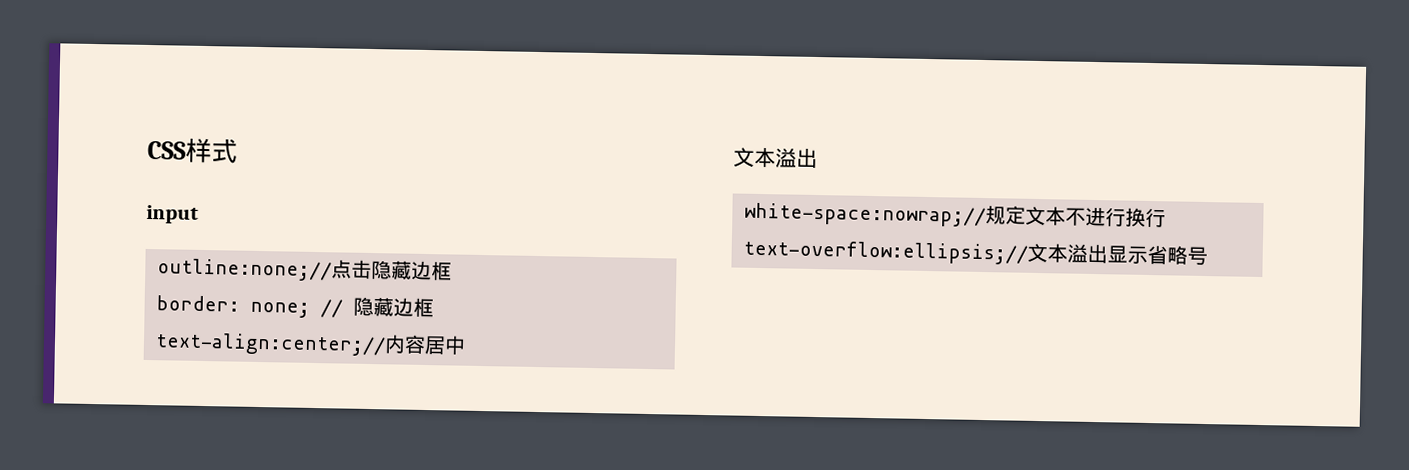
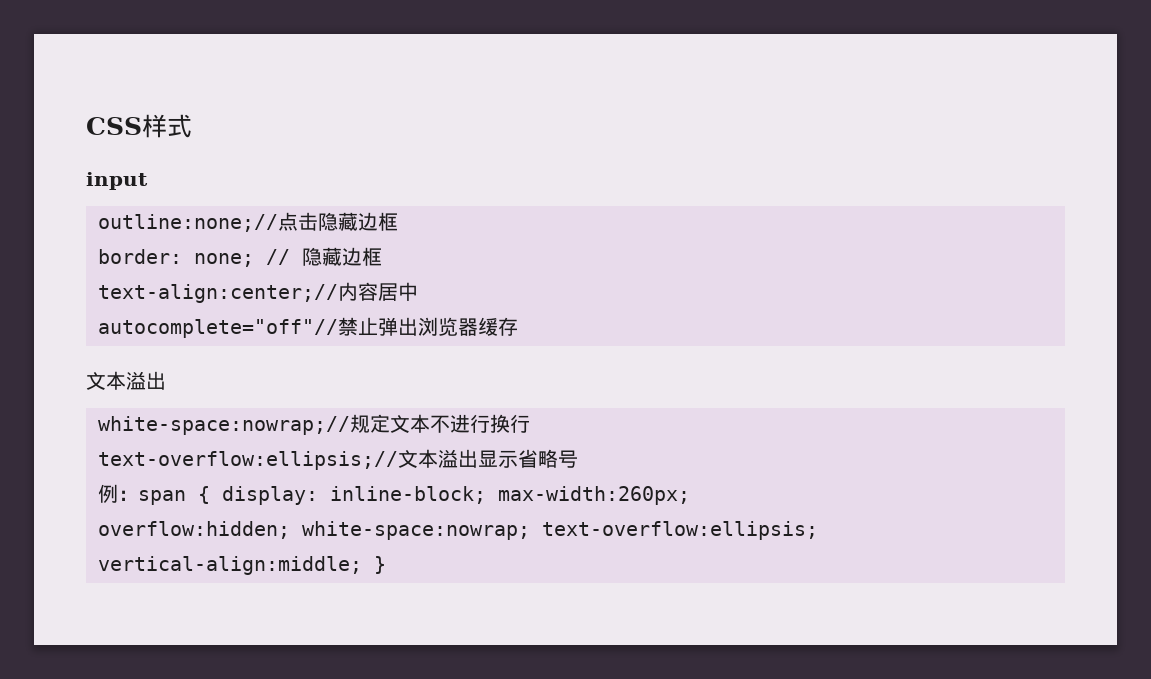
(467, 345) none -> [98,317,518,338] // autocomplete="off"//禁止弹出浏览器缓存
(1209, 256) none -> [98,484,690,505] [98,521,818,540] [98,556,386,575] // 例：span { display: inline-block; max-width:260px; // overflow:hidden; white-space:nowrap; text-overflow:ellipsis; vertical-align:middle; }

